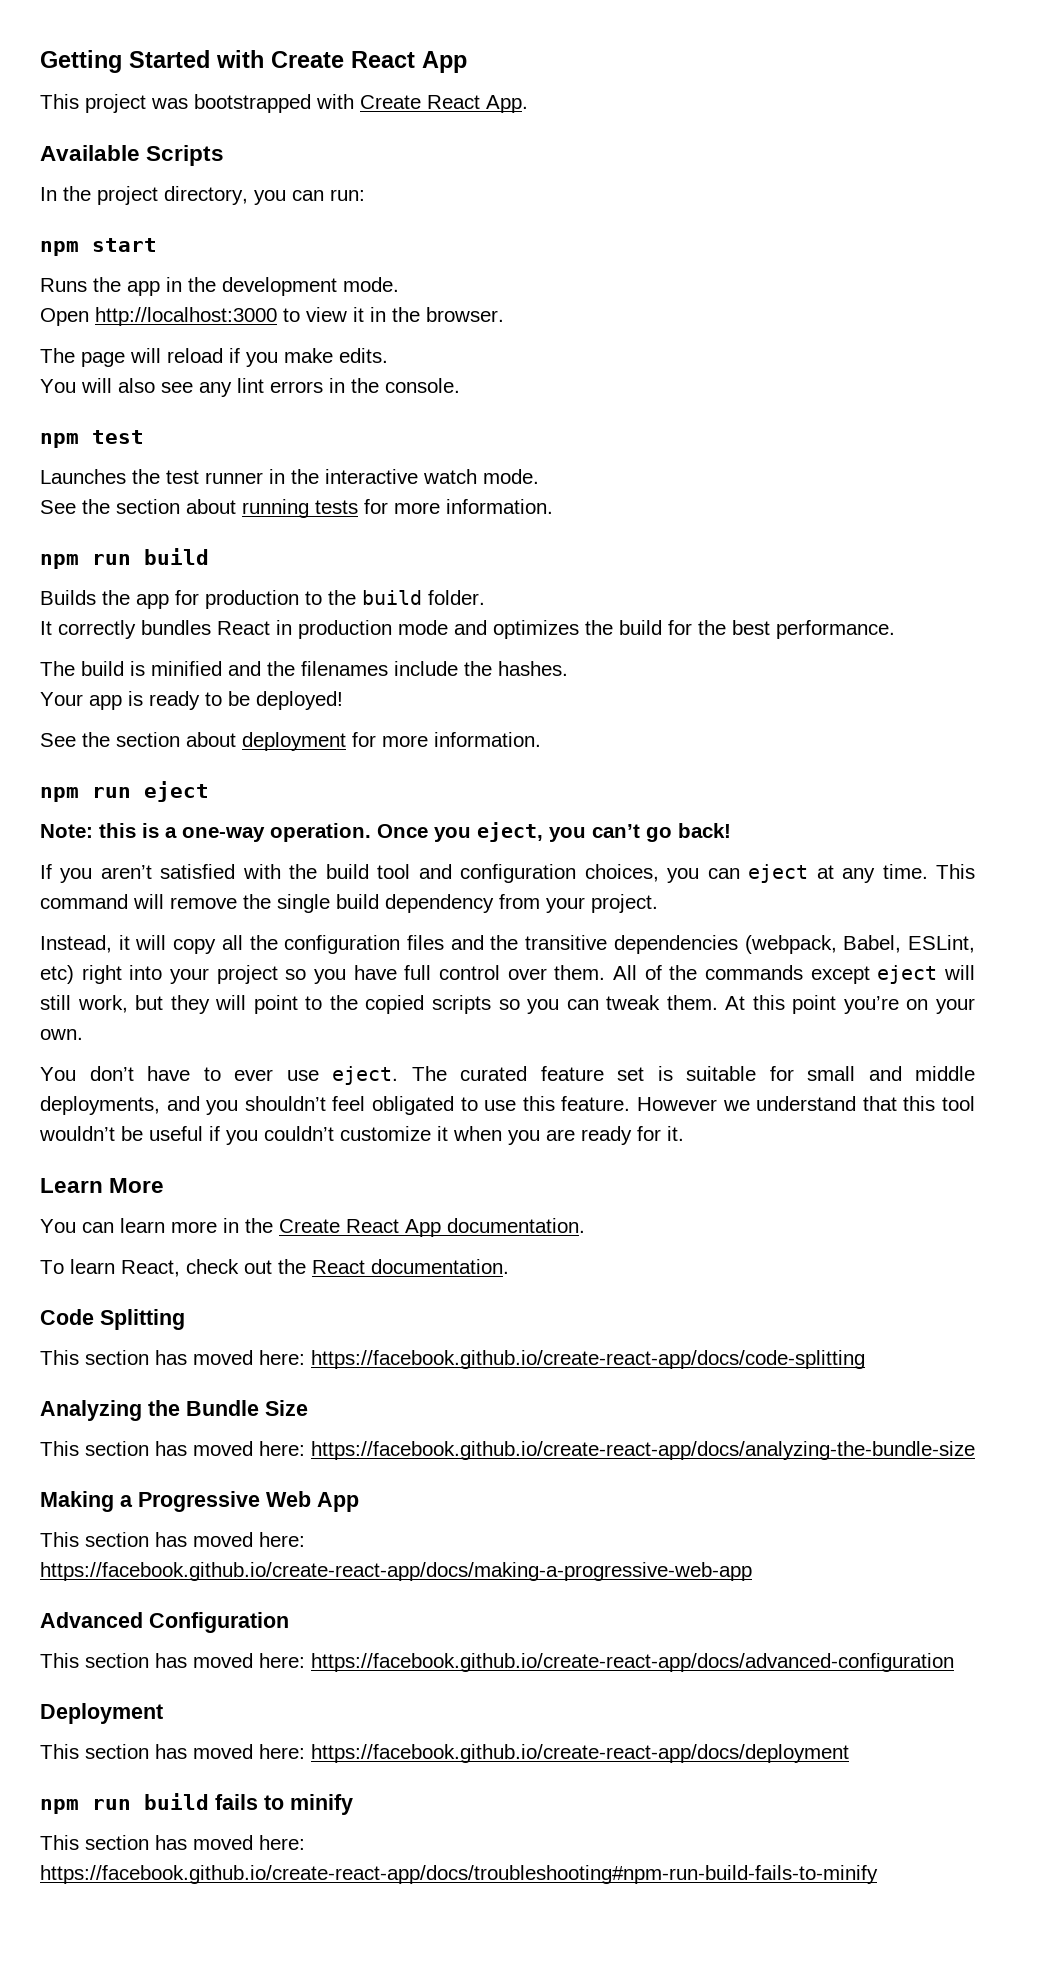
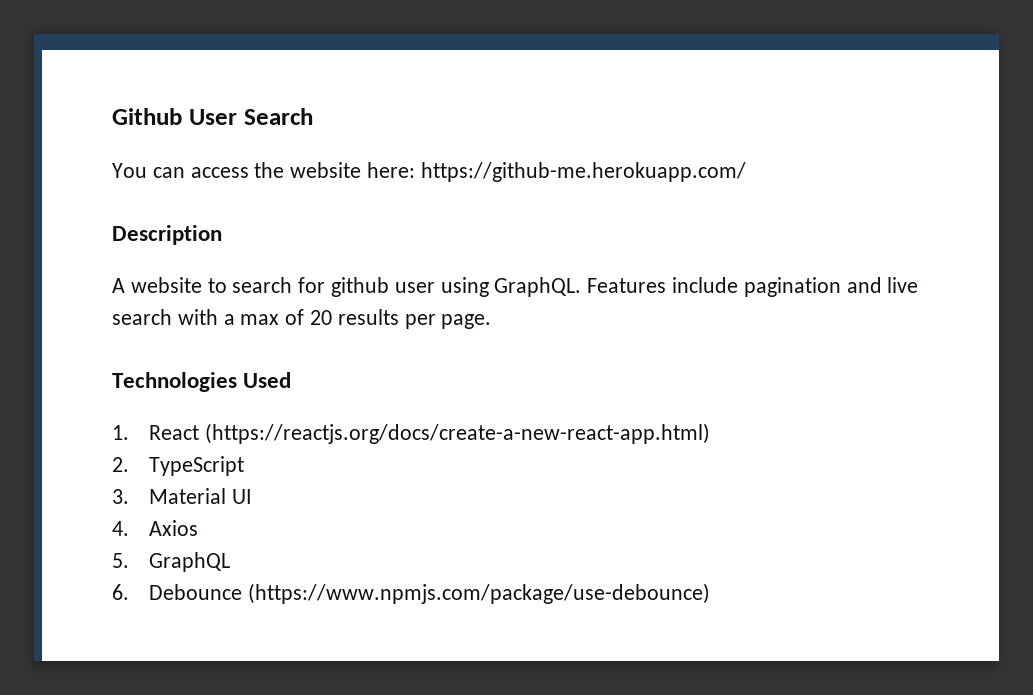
[40,50,467,73] [40,94,528,113] [40,145,225,166] [40,186,365,205] [40,238,157,256] [40,277,399,296] [40,307,504,326] [40,348,388,367] [40,378,460,397] [40,430,144,448] [40,469,539,484] [40,499,553,518] [40,548,209,569] [40,590,485,609] [40,620,895,639] [40,661,568,676] [40,691,343,710] [40,732,541,751] [40,781,209,802] [40,822,731,842] [40,864,976,883] [40,894,658,913] [40,935,975,954] [40,965,975,984] [40,995,975,1014] [40,1029,83,1040] [40,1066,975,1085] [40,1096,976,1115] [39,1126,684,1145] [40,1178,165,1193] [40,1218,585,1237] [40,1259,509,1277] [40,1309,185,1330] [40,1350,865,1369] [40,1400,308,1421] [40,1441,975,1460] [40,1491,359,1512] [40,1532,305,1547] [40,1562,752,1581] [40,1612,289,1633] [40,1653,954,1672] [40,1703,163,1724] [40,1744,849,1763] [40,1793,353,1815] [40,1835,305,1850] [40,1865,878,1884] Getting Started with Create React App // This project was bootstrapped with Create React App. // Available Scripts // In the project directory, you can run: // npm start // Runs the app in the development mode. // Open http://localhost:3000 to view it in the browser. // The page will reload if you make edits. // You will also see any lint errors in the console. // npm test // Launches the test runner in the interactive watch mode. // See the section about running tests for more information. // npm run build // Builds the app for production to the build folder. // It correctly bundles React in production mode and optimizes the build for the best performance. // The build is minified and the filenames include the hashes. // Your app is ready to be deployed! // See the section about deployment for more information. // npm run eject // Note: this is a one-way operation. Once you eject, you can’t go back! // If you aren’t satisfied with the build tool and configuration choices, you can eject at any time. This command will remove the single build dependency from your project. // Instead, it will copy all the configuration files and the transitive dependencies (webpack, Babel, ESLint, etc) right into your project so you have full control over them. All of the commands except eject will still work, but they will point to the copied scripts so you can tweak them. At this point you’re on your own. // You don’t have to ever use eject. The curated feature set is suitable for small and middle deployments, and you shouldn’t feel obligated to use this feature. However we understand that this tool wouldn’t be useful if you couldn’t customize it when you are ready for it. // Learn More // You can learn more in the Create React App documentation. // To learn React, check out the React documentation. // Code Splitting // This section has moved here: https://facebook.github.io/create-react-app/docs/code-splitting // Analyzing the Bundle Size // This section has moved here: https://facebook.github.io/create-react-app/docs/analyzing-the-bundle-size // Making a Progressive Web App // This section has moved here: https://facebook.github.io/create-react-app/docs/making-a-progressive-web-app // Advanced Configuration // This section has moved here: https://facebook.github.io/create-react-app/docs/advanced-configuration // Deployment // This section has moved here: https://facebook.github.io/create-react-app/docs/deployment // npm run build fails to minify // This section has moved here: https://facebook.github.io/create-react-app/docs/troubleshooting#npm-run-build-fails-to-minify -> [112,108,313,125] [112,162,746,182] [112,225,222,245] [112,277,919,297] [112,309,492,329] [112,372,292,392] [112,423,710,444] [112,456,244,476] [112,488,252,504] [112,520,198,536] [112,552,230,572] [112,583,710,604] Github User Search // You can access the website here: https://github-me.herokuapp.com/ // Description // A website to search for github user using GraphQL. Features include pagination and live search with a max of 20 results per page. // Technologies Used // 1. React (https://reactjs.org/docs/create-a-new-react-app.html) // 2. TypeScript // 3. Material UI // 4. Axios // 5. GraphQL // 6. Debounce (https://www.npmjs.com/package/use-debounce)

